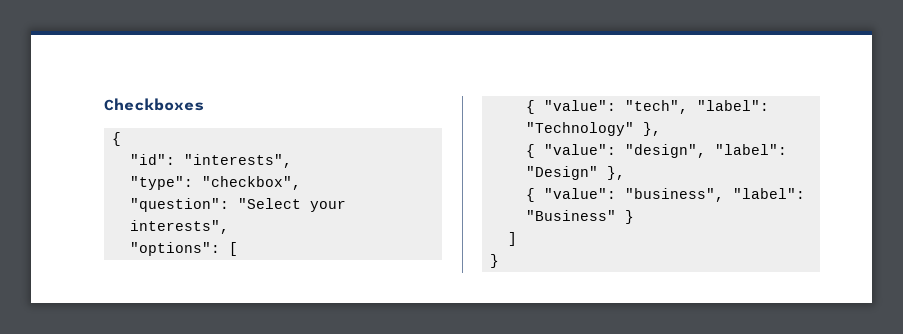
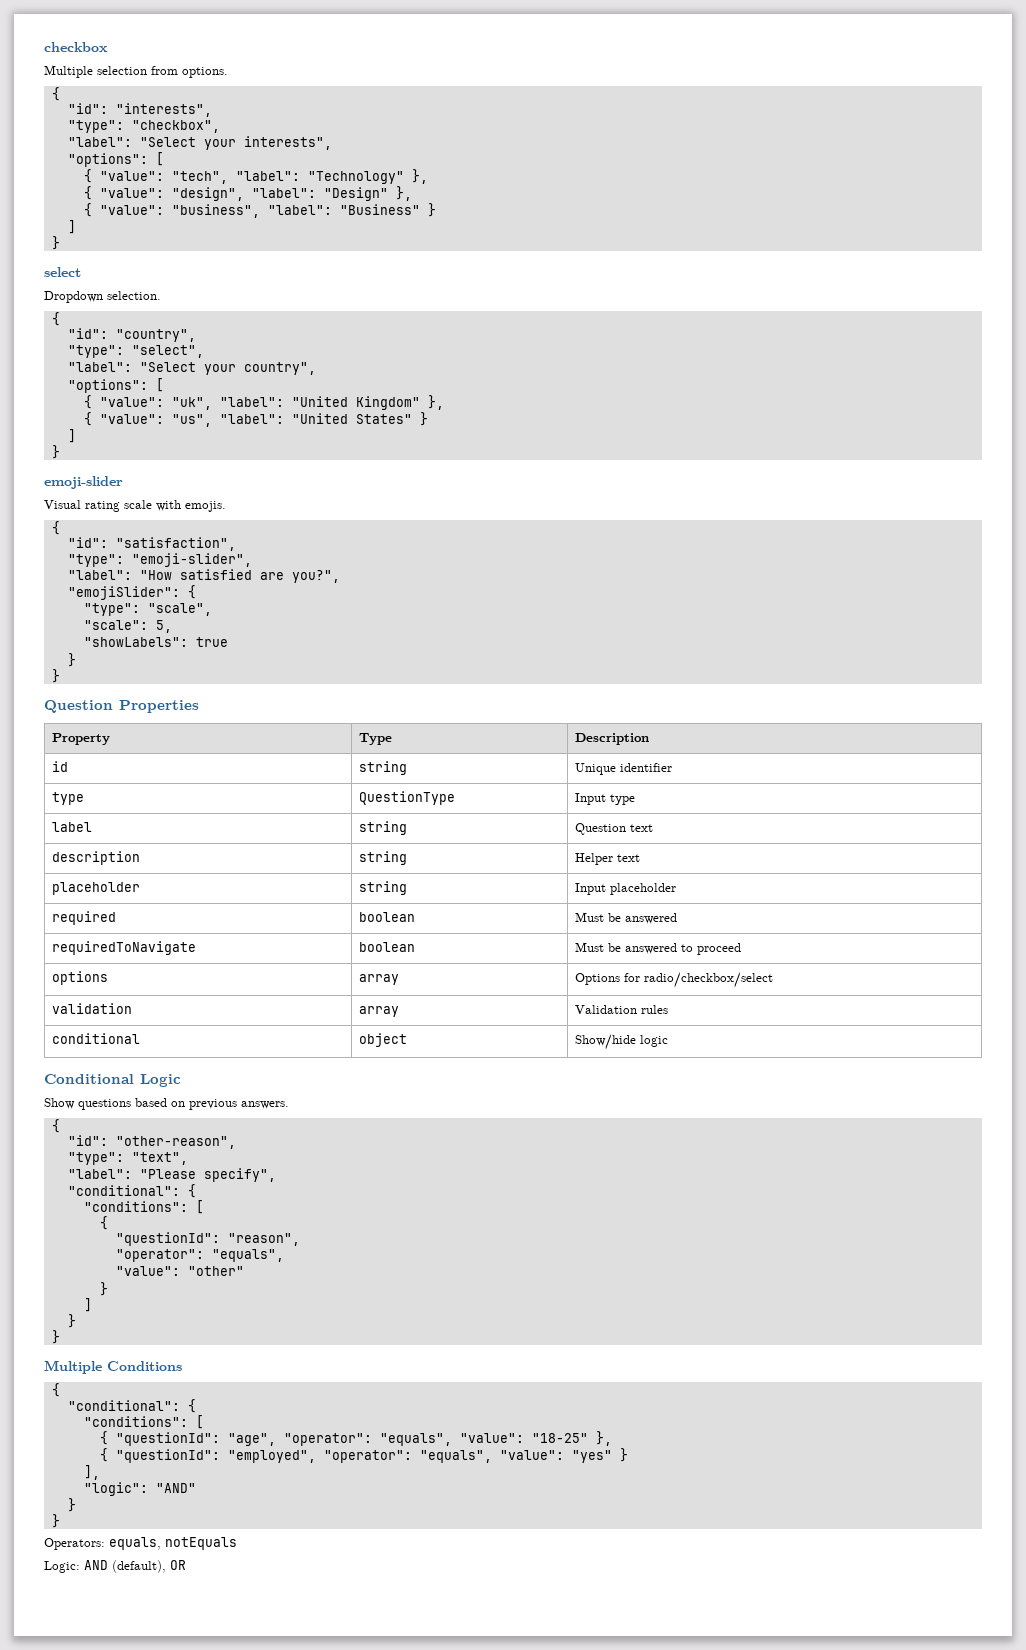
[104,98,204,111] Checkboxes -> [44,42,108,52] [44,65,228,78] checkbox // Multiple selection from options.
[130,198,230,212] "question": -> [67,137,132,147] "label":
(500, 261) none -> [44,267,81,277] [44,291,161,303] [51,312,60,326] [67,328,196,342] [67,345,204,358] [67,362,316,375] [67,378,164,393] [83,395,444,410] [83,412,428,427] [67,429,76,443] [51,445,60,459] [44,476,123,489] [44,500,226,512] [51,521,60,535] [67,537,236,551] [67,553,252,567] [67,569,340,583] [67,585,196,600] [83,603,212,616] [83,620,172,633] [83,637,228,647] [67,653,76,667] [51,669,60,683] [44,700,199,713] [51,733,110,745] [358,733,392,745] [574,733,649,745] [51,761,68,772] [358,761,407,775] [574,763,672,775] [51,792,84,805] [358,791,455,805] [574,793,635,805] [51,822,92,832] [358,821,407,835] [574,823,653,835] [51,851,140,865] [358,851,407,865] [574,853,640,865] [51,882,140,895] [358,881,407,895] [574,883,676,895] [51,911,116,925] [358,912,415,922] [574,912,677,924] [51,941,196,955] [358,942,415,952] [574,942,741,955] [51,971,108,985] [358,974,399,985] [574,972,773,988] [51,1003,132,1014] [358,1006,399,1017] [574,1005,668,1014] [51,1033,140,1044] [358,1033,407,1047] [574,1034,668,1050] [44,1074,181,1087] [44,1098,289,1110] [51,1119,60,1133] [67,1135,236,1149] [67,1152,188,1165] [67,1168,276,1182] [67,1184,196,1198] [83,1200,204,1214] [99,1216,108,1230] [115,1232,300,1246] [115,1249,284,1262] [115,1266,244,1276] [99,1282,108,1296] [83,1298,92,1312] [67,1314,76,1328] [51,1330,60,1344] [44,1360,182,1374] [51,1383,60,1397] [67,1399,196,1413] [83,1415,204,1429] [99,1431,612,1446] [99,1448,628,1463] [83,1465,100,1480] [83,1482,196,1496] [67,1498,76,1512] [51,1514,60,1528] [44,1537,237,1550] [44,1560,186,1573] // select // Dropdown selection. // { // "id": "country", // "type": "select", // "label": "Select your country", // "options": [ // { "value": "uk", "label": "United Kingdom" }, // { "value": "us", "label": "United States" } // ] // } // emoji-slider // Visual rating scale with emojis. // { // "id": "satisfaction", // "type": "emoji-slider", // "label": "How satisfied are you?", // "emojiSlider": { // "type": "scale", // "scale": 5, // "showLabels": true // } // } // Question Properties // Property | Type | Description // id | string | Unique identifier // type | QuestionType | Input type // label | string | Question text // description | string | Helper text // placeholder | string | Input placeholder // required | boolean | Must be answered // requiredToNavigate | boolean | Must be answered to proceed // options | array | Options for radio/checkbox/select // validation | array | Validation rules // conditional | object | Show/hide logic // Conditional Logic // Show questions based on previous answers. // { // "id": "other-reason", // "type": "text", // "label": "Please specify", // "conditional": { // "conditions": [ // { // "questionId": "reason", // "operator": "equals", // "value": "other" // } // ] // } // } // Multiple Conditions // { // "conditional": { // "conditions": [ // { "questionId": "age", "operator": "equals", "value": "18-25" }, // { "questionId": "employed", "operator": "equals", "value": "yes" } // ], // "logic": "AND" // } // } // Operators: equals, notEquals // Logic: AND (default), OR

